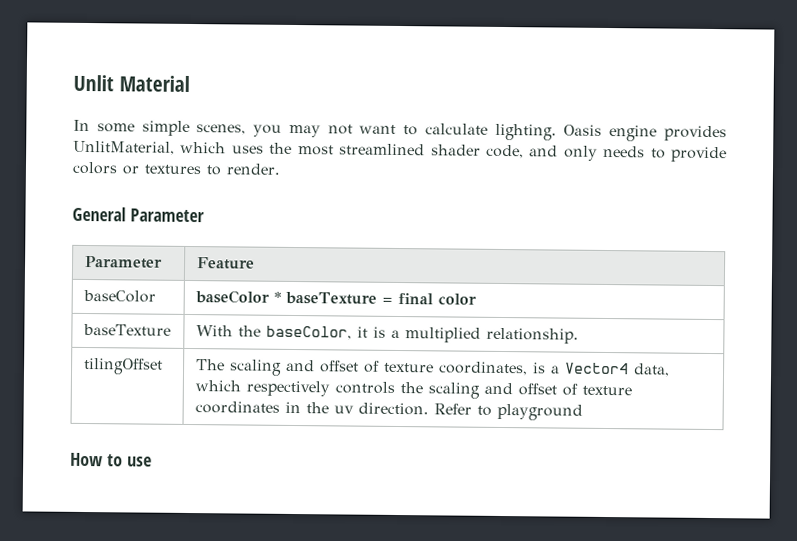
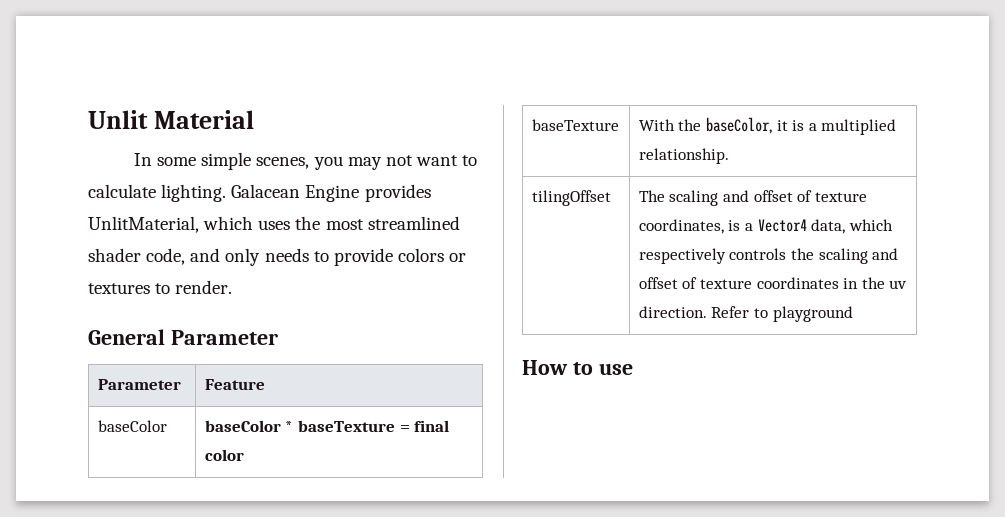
[563,124,658,142] Oasis engine -> [231,184,360,202] Galacean Engine

